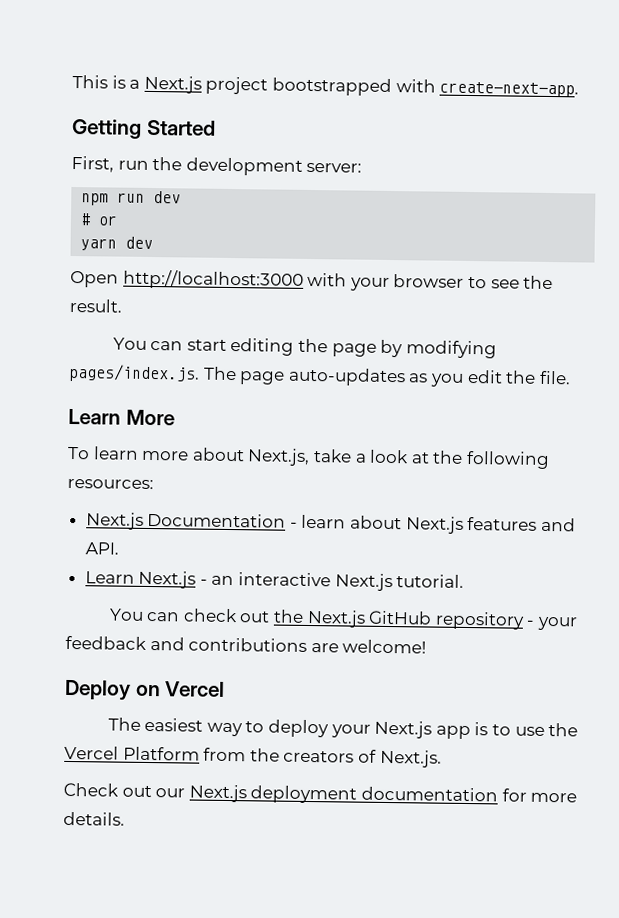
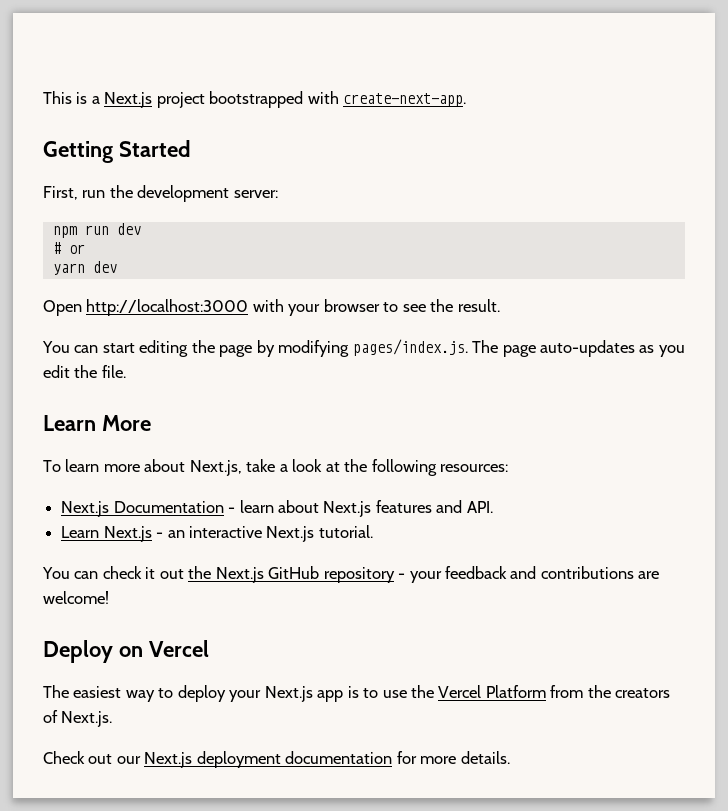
(238, 615) none -> [145,567,156,579] it

